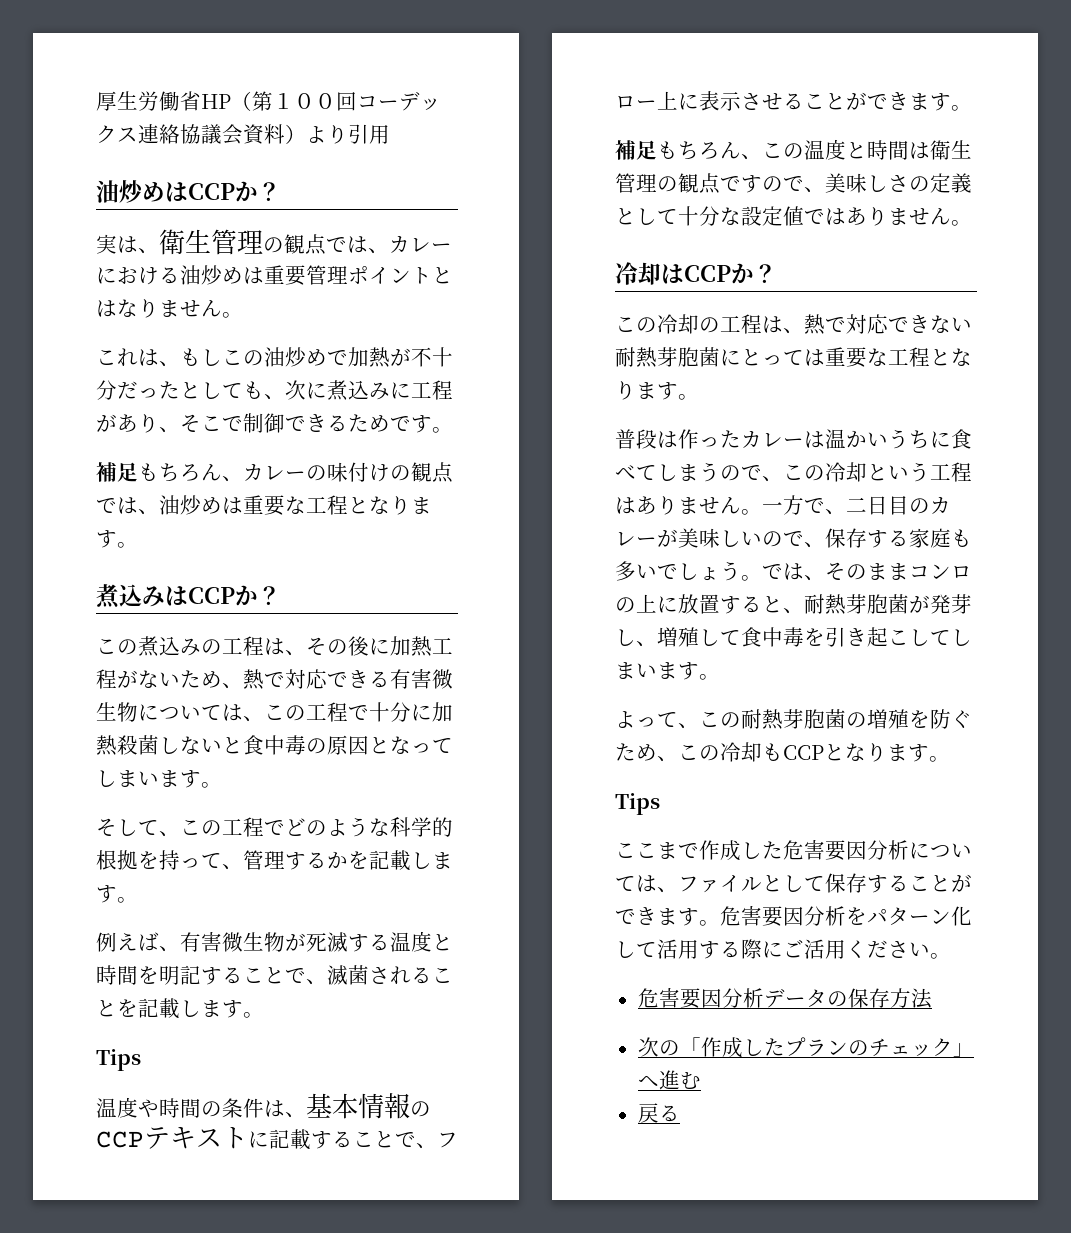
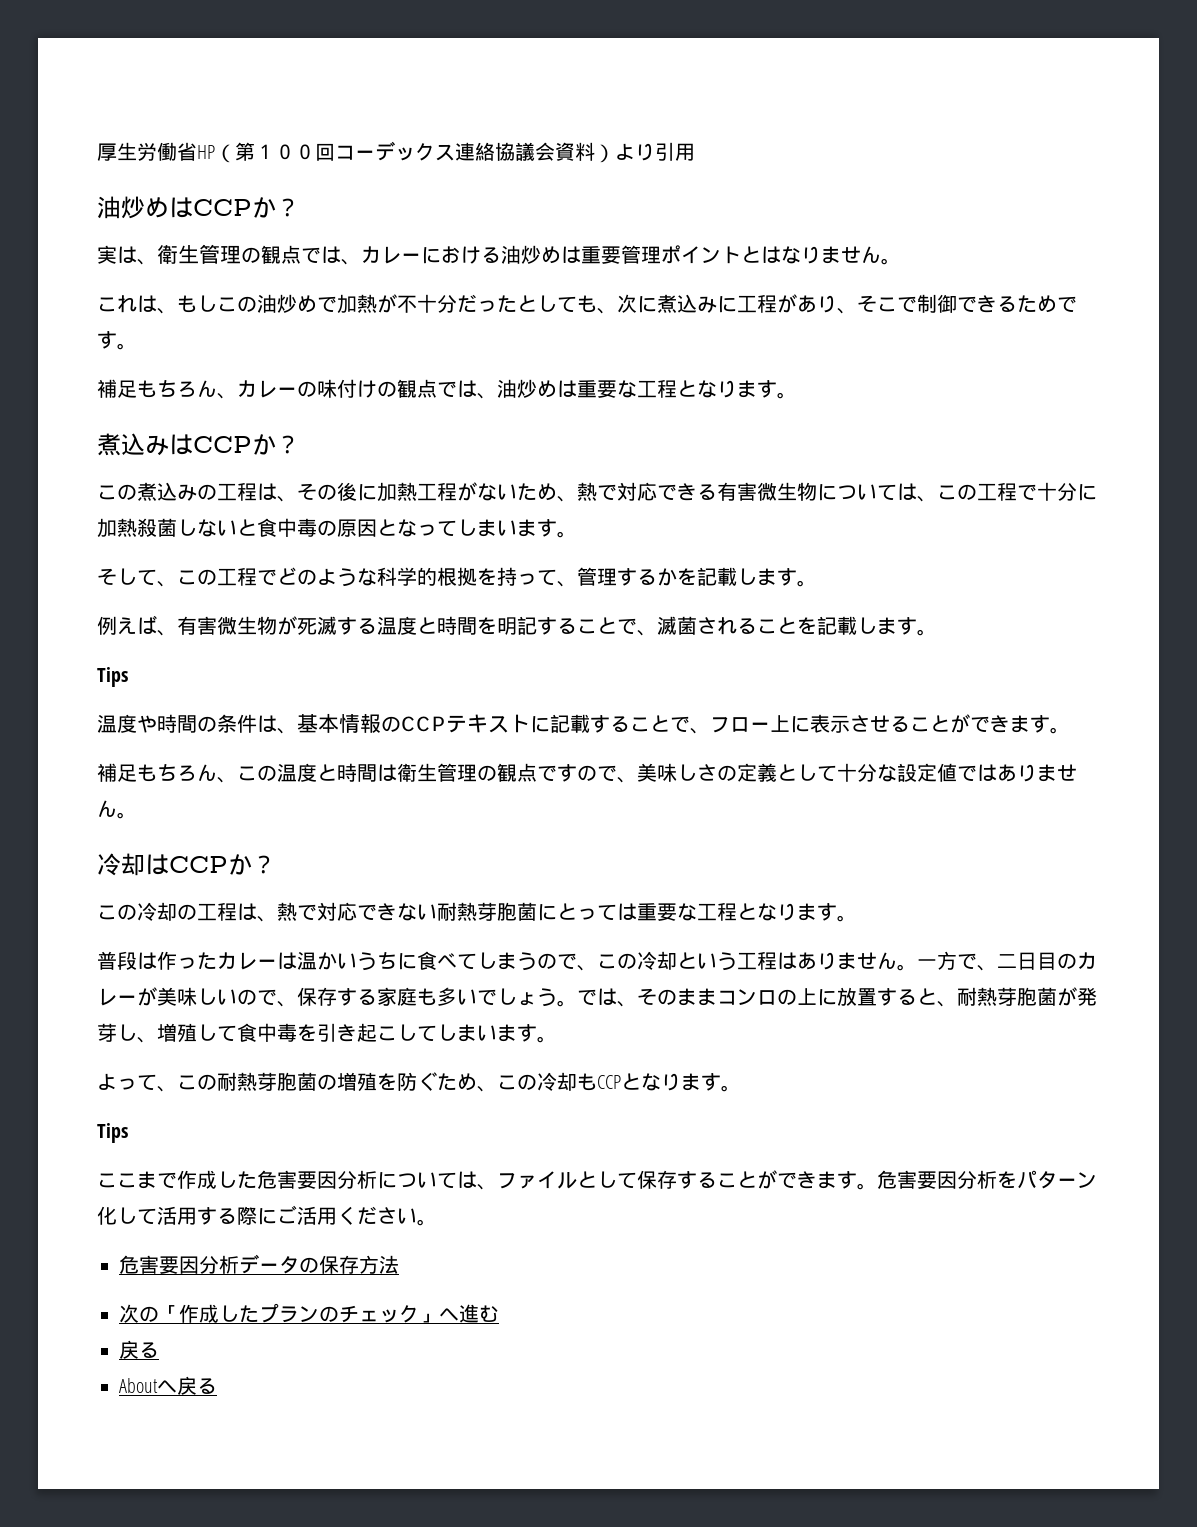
(680, 1113) none -> [119,1376,217,1395] // Aboutへ戻る

